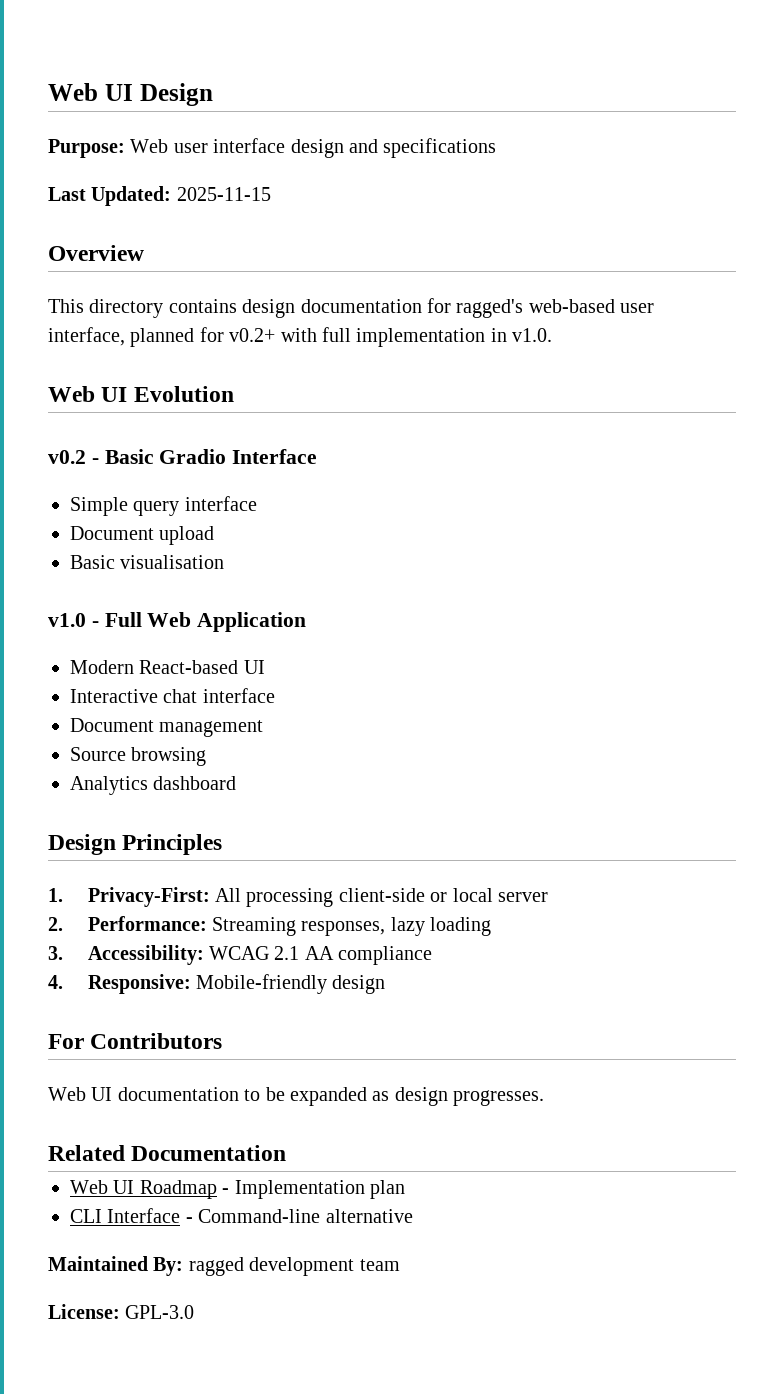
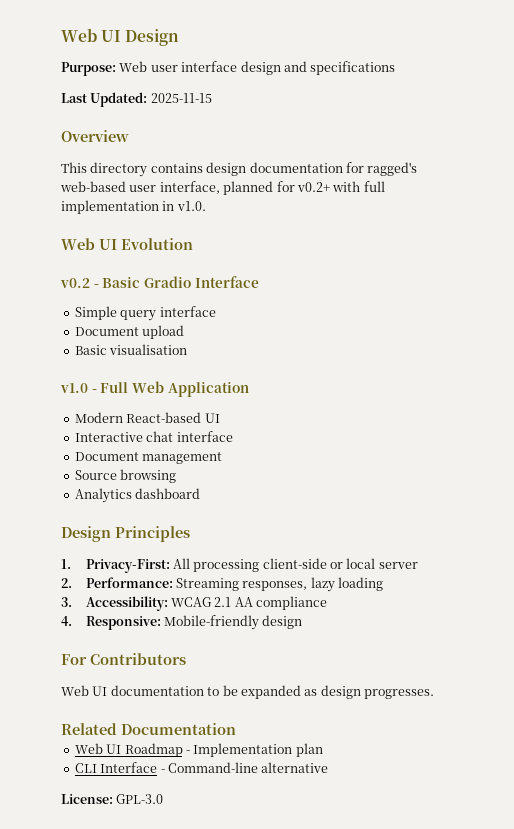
[48,1256,400,1276] // Maintained By: ragged development team -> (329, 767) none

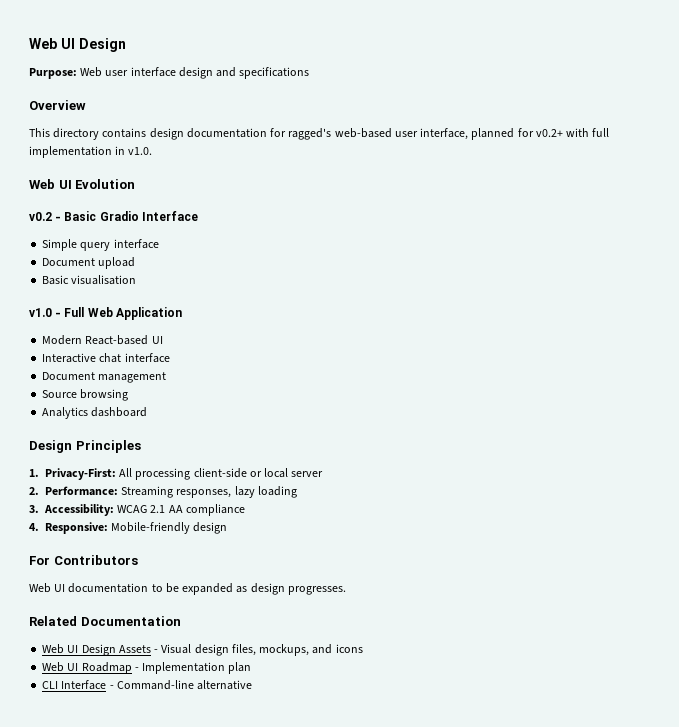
[61,92,212,107] // Last Updated: 2025-11-15 -> (310, 73) none
(236, 729) none -> [42,644,363,656] // Web UI Design Assets - Visual design files, mockups, and icons
[61,794,164,804] // License: GPL-3.0 -> (253, 685) none

